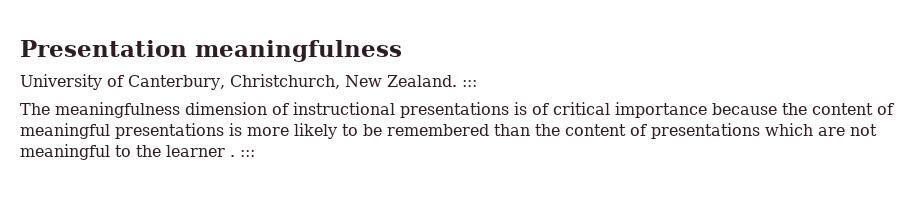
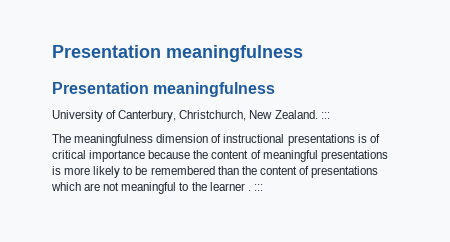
[20,40,402,62] Presentation meaningfulness -> [52,45,303,62] [52,82,276,97] Presentation meaningfulness // Presentation meaningfulness

